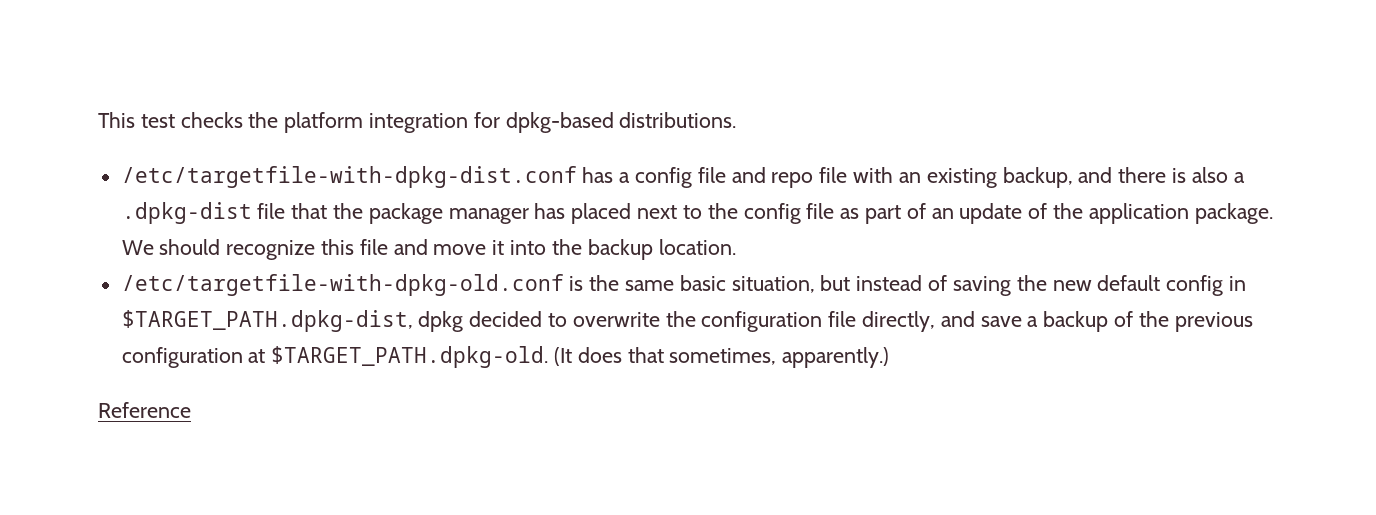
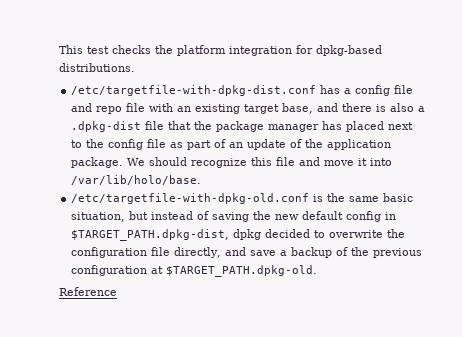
[1002,167,1073,188] backup, -> [244,103,314,114] target base,
[551,239,736,260] the backup location. -> [71,175,202,185] /var/lib/holo/base.
[554,347,890,368] (It does that sometimes, apparently.) -> (318, 271) none

